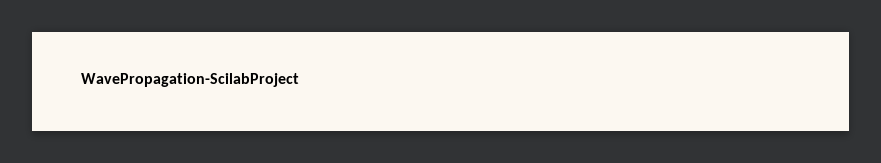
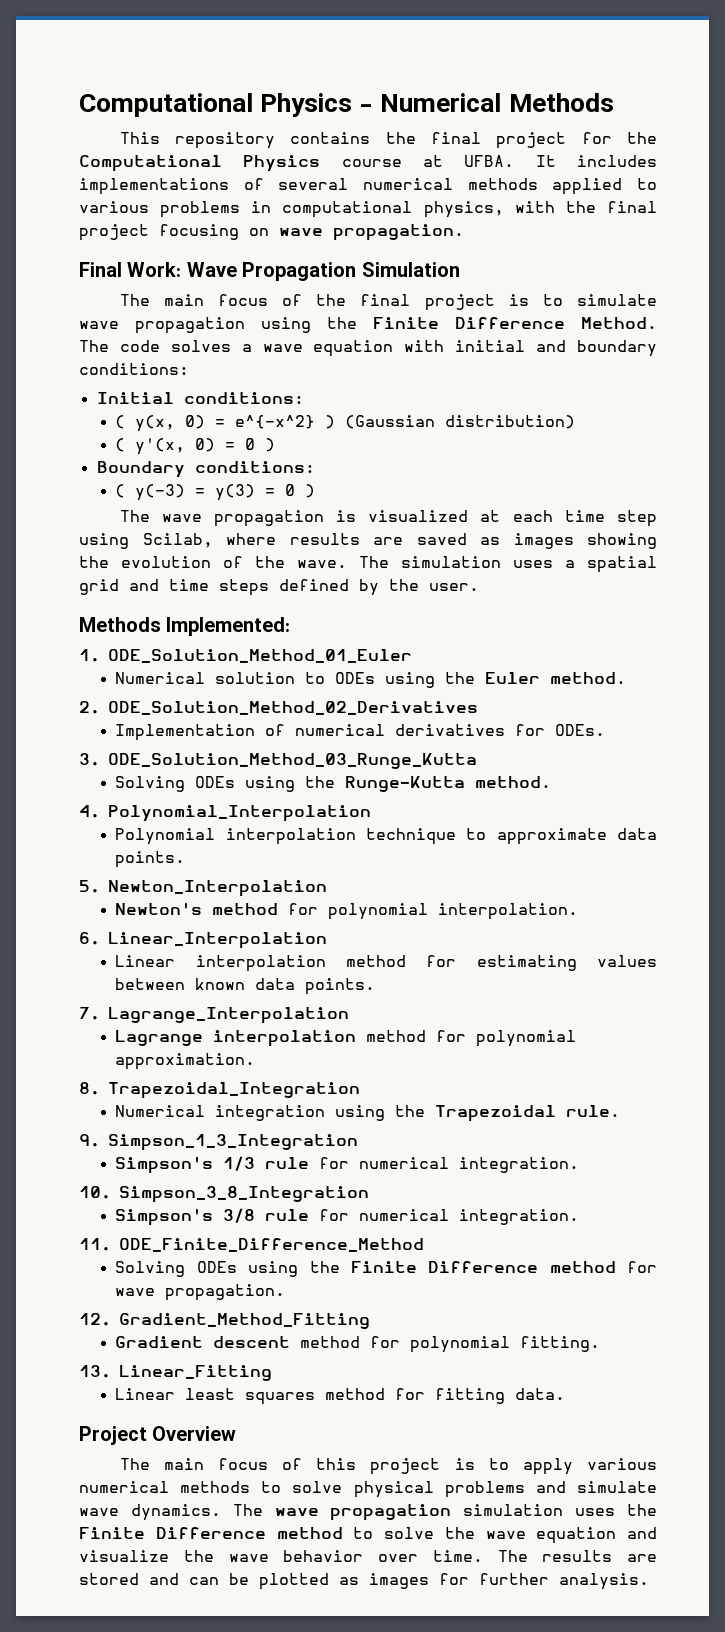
[81,73,299,87] WavePropagation-ScilabProject -> [79,93,614,117] [119,132,657,149] [79,155,657,172] [79,178,657,195] [79,201,657,218] [79,224,464,241] [79,262,460,281] [119,294,658,311] [79,317,657,334] [79,340,658,357] [79,363,189,375] [96,392,304,404] [115,415,576,432] [115,438,276,455] [96,461,315,478] [115,484,316,501] [119,510,658,527] [79,533,657,549] [79,556,657,573] [79,579,479,596] [79,617,291,636] [79,649,412,663] [115,672,627,688] [79,701,478,715] [115,724,606,741] [79,753,477,769] [115,776,552,792] [79,805,371,822] [115,828,657,845] [115,851,186,868] [79,880,327,897] [115,902,579,920] [79,932,327,949] [115,955,657,972] [115,978,376,995] [79,1007,349,1024] [115,1030,577,1047] [115,1053,256,1070] [79,1082,360,1099] [115,1105,621,1122] [79,1134,358,1151] [115,1156,580,1174] [79,1186,369,1203] [115,1208,580,1226] [79,1238,424,1252] [115,1261,657,1277] [115,1284,286,1301] [79,1313,370,1329] [115,1336,601,1353] [79,1365,272,1381] [115,1388,566,1405] [79,1426,237,1445] [119,1458,658,1475] [79,1481,658,1498] [79,1504,657,1521] [79,1527,657,1544] [79,1550,657,1562] [79,1573,649,1590] Computational Physics - Numerical Methods // This repository contains the final project for the Computational Physics course at UFBA. It includes implementations of several numerical methods applied to various problems in computational physics, with the final project focusing on wave propagation. // Final Work: Wave Propagation Simulation // The main focus of the final project is to simulate wave propagation using the Finite Difference Method. The code solves a wave equation with initial and boundary conditions: // Initial conditions: // ( y(x, 0) = e^{-x^2} ) (Gaussian distribution) // ( y'(x, 0) = 0 ) // Boundary conditions: // ( y(-3) = y(3) = 0 ) // The wave propagation is visualized at each time step using Scilab, where results are saved as images showing the evolution of the wave. The simulation uses a spatial grid and time steps defined by the user. // Methods Implemented: // 1. ODE_Solution_Method_01_Euler // Numerical solution to ODEs using the Euler method. // 2. ODE_Solution_Method_02_Derivatives // Implementation of numerical derivatives for ODEs. // 3. ODE_Solution_Method_03_Runge_Kutta // Solving ODEs using the Runge-Kutta method. // 4. Polynomial_Interpolation // Polynomial interpolation technique to approximate data points. // 5. Newton_Interpolation // Newton's method for polynomial interpolation. // 6. Linear_Interpolation // Linear interpolation method for estimating values between known data points. // 7. Lagrange_Interpolation // Lagrange interpolation method for polynomial approximation. // 8. Trapezoidal_Integration // Numerical integration using the Trapezoidal rule. // 9. Simpson_1_3_Integration // Simpson's 1/3 rule for numerical integration. // 10. Simpson_3_8_Integration // Simpson's 3/8 rule for numerical integration. // 11. ODE_Finite_Difference_Method // Solving ODEs using the Finite Difference method for wave propagation. // 12. Gradient_Method_Fitting // Gradient descent method for polynomial fitting. // 13. Linear_Fitting // Linear least squares method for fitting data. // Project Overview // The main focus of this project is to apply various numerical methods to solve physical problems and simulate wave dynamics. The wave propagation simulation uses the Finite Difference method to solve the wave equation and visualize the wave behavior over time. The results are stored and can be plotted as images for further analysis.

